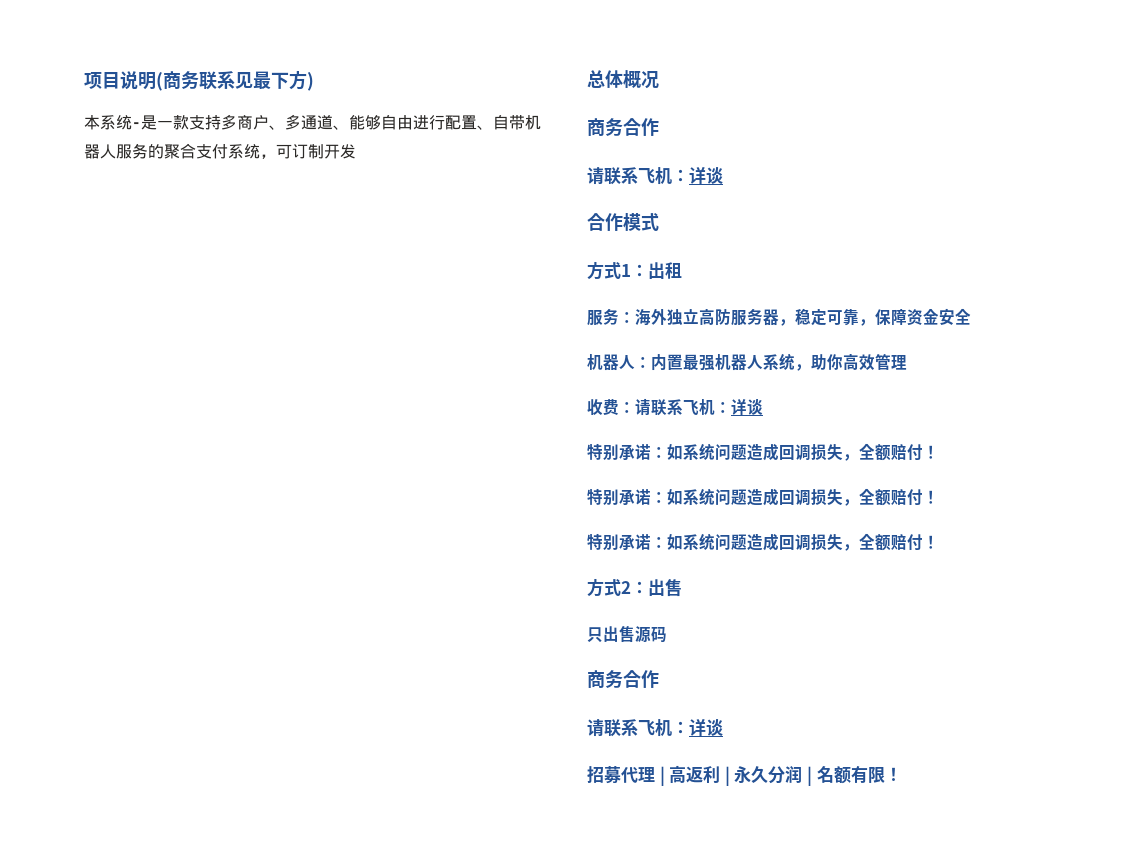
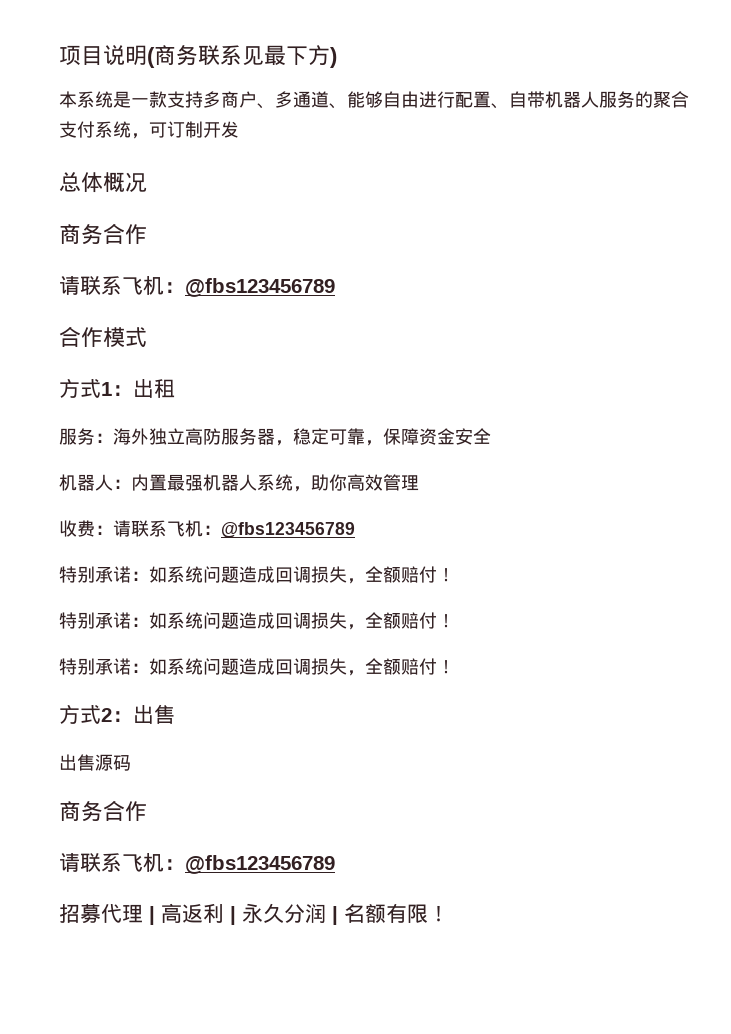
[132,122,141,128] - -> (113, 99) none
[689,166,723,184] 详谈 -> [185,278,335,297] @fbs123456789
[731,398,763,415] 详谈 -> [221,522,355,538] @fbs123456789
[587,627,603,643] 只 -> (175, 714) none
[689,718,723,736] 详谈 -> [185,855,335,874] @fbs123456789

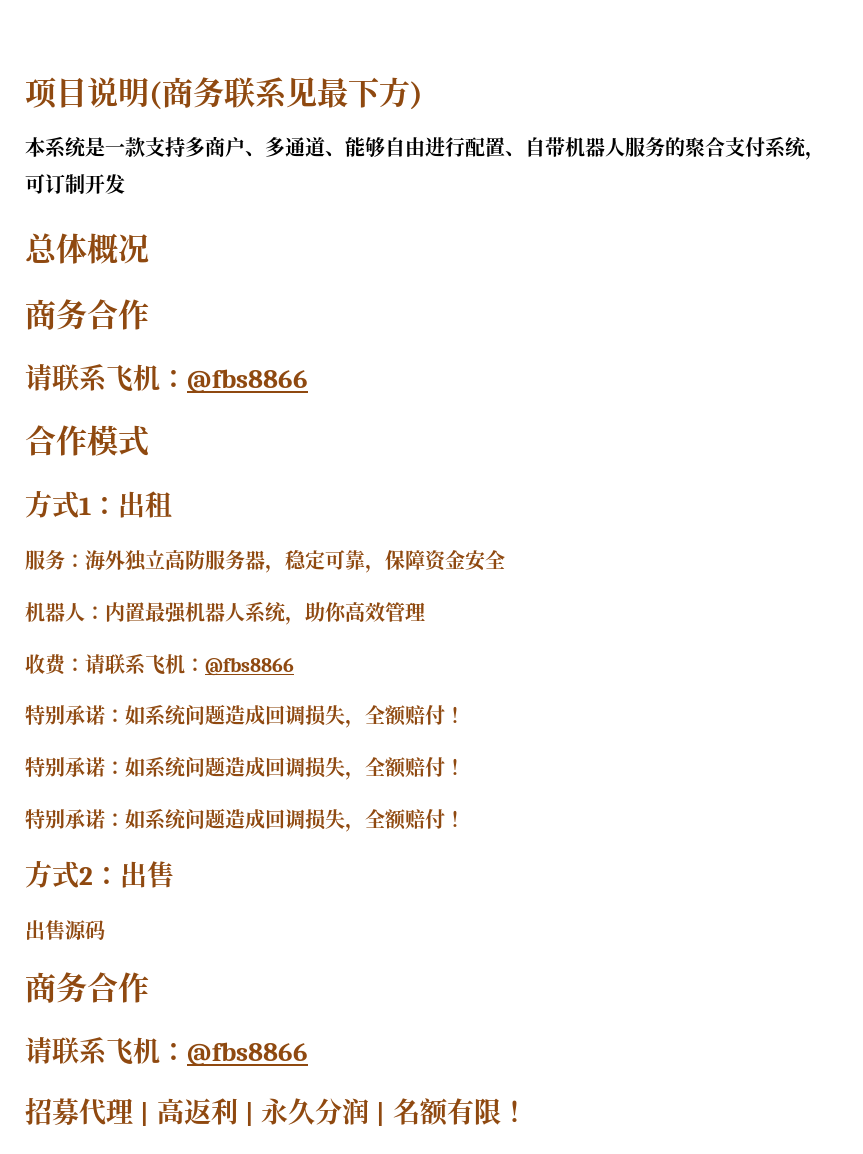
[185,278,335,297] @fbs123456789 -> [187,369,308,393] @fbs8866
[221,522,355,538] @fbs123456789 -> [205,657,294,676] @fbs8866
[185,855,335,874] @fbs123456789 -> [187,1042,308,1066] @fbs8866

